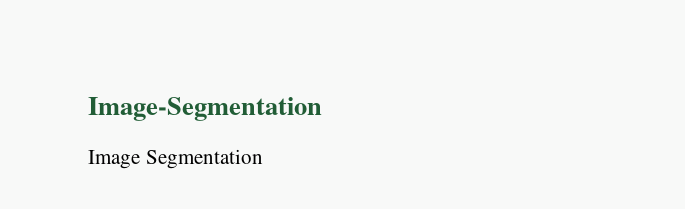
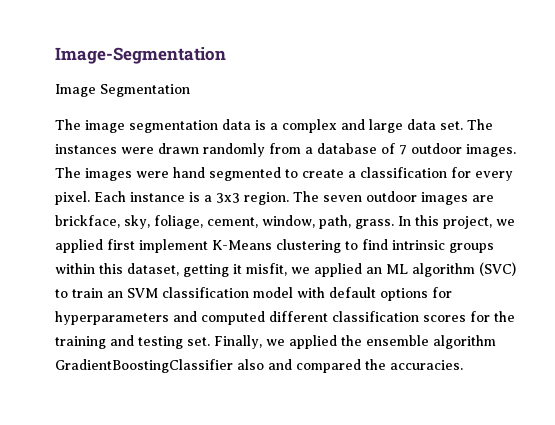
(263, 159) none -> [55,119,493,133] [55,143,516,157] [55,167,513,181] [55,191,494,205] [55,215,515,229] [55,239,494,253] [55,262,516,277] [55,287,452,301] [55,311,515,325] [55,335,496,349] [55,359,463,373] // The image segmentation data is a complex and large data set. The instances were drawn randomly from a database of 7 outdoor images. The images were hand segmented to create a classification for every pixel. Each instance is a 3x3 region. The seven outdoor images are brickface, sky, foliage, cement, window, path, grass. In this project, we applied first implement K-Means clustering to find intrinsic groups within this dataset, getting it misfit, we applied an ML algorithm (SVC) to train an SVM classification model with default options for hyperparameters and computed different classification scores for the training and testing set. Finally, we applied the ensemble algorithm GradientBoostingClassifier also and compared the accuracies.

